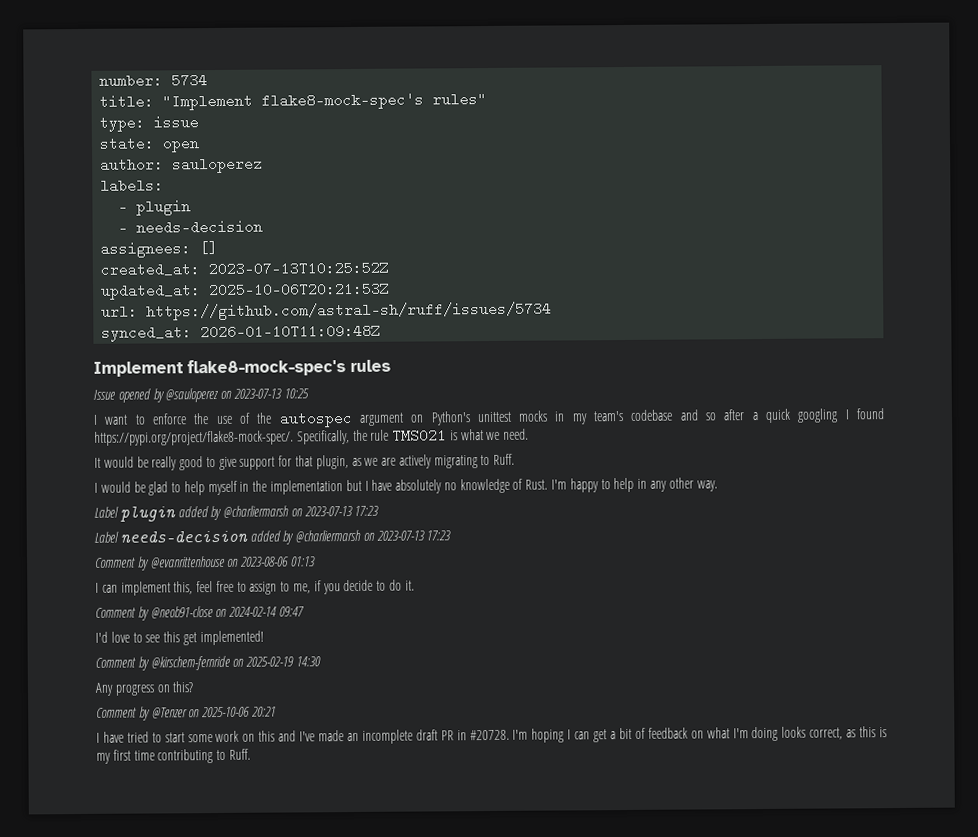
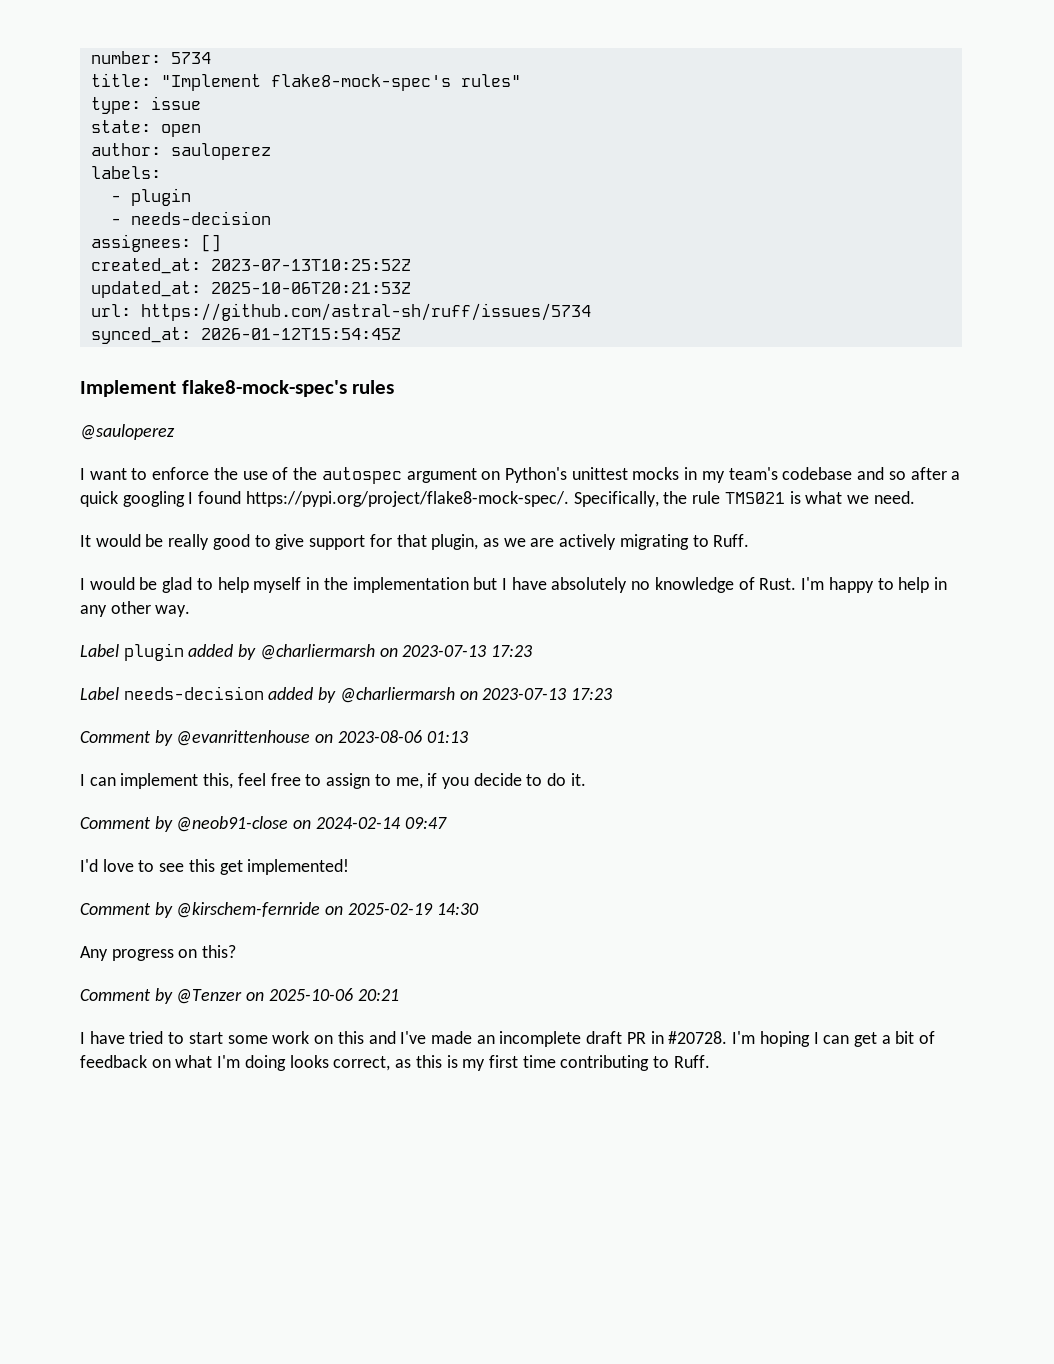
[200,323,382,340] 2026-01-10T11:09:48Z -> [200,328,401,340] 2026-01-12T15:54:45Z
[93,387,309,403] Issue opened by @sauloperez on 2023-07-13 10:25 -> [80,424,175,440] @sauloperez

